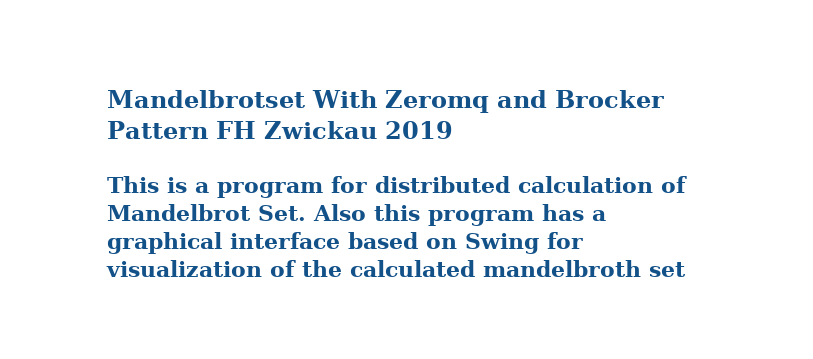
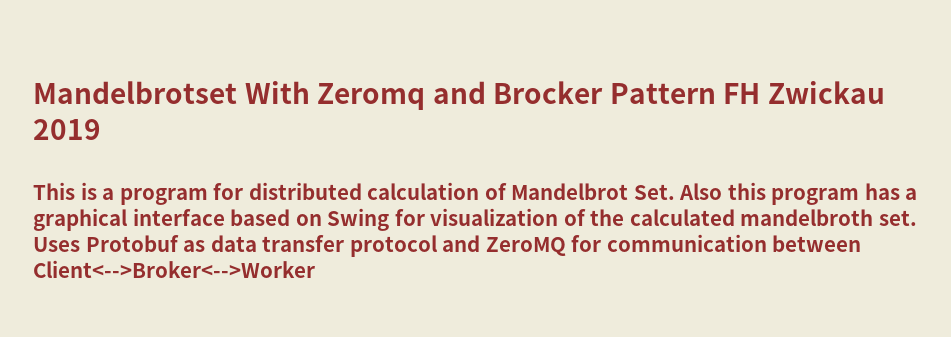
[649,262,686,277] set -> [878,210,917,226] [33,234,862,257] [33,260,315,278] set. Uses Protobuf as data transfer protocol and ZeroMQ for communication between Client<-->Broker<-->Worker

